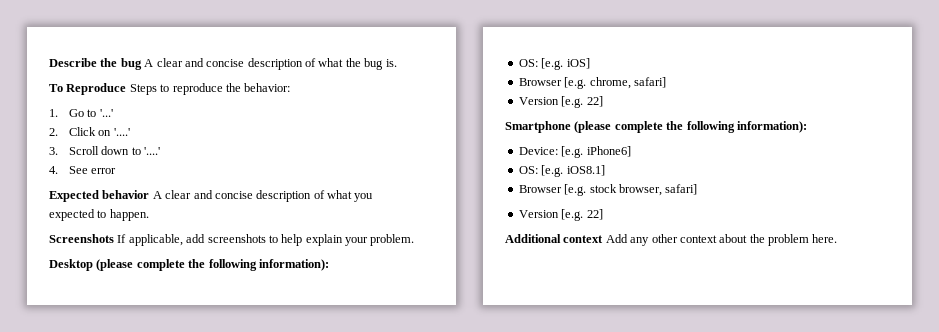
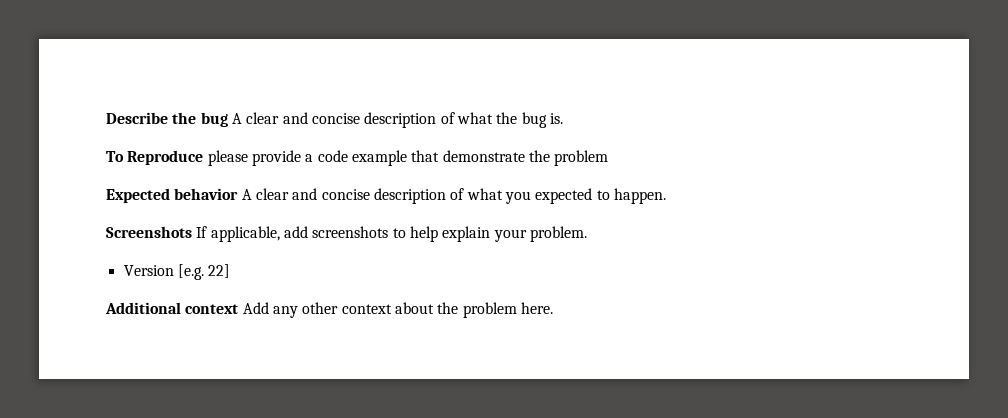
[129,83,291,95] [49,109,113,117] [49,127,130,136] [49,146,161,155] [49,166,117,174] Steps to reproduce the behavior: // 1. Go to '...' // 2. Click on '....' // 3. Scroll down to '....' // 4. See error -> [207,150,609,166] please provide a code example that demonstrate the problem
[49,259,329,271] [518,58,590,70] [518,77,666,89] [518,96,603,108] [505,121,807,133] [518,146,631,158] [518,165,605,177] [518,184,698,196] // Desktop (please complete the following information): // OS: [e.g. iOS] // Browser [e.g. chrome, safari] // Version [e.g. 22] // Smartphone (please complete the following information): // Device: [e.g. iPhone6] // OS: [e.g. iOS8.1] // Browser [e.g. stock browser, safari] -> (587, 234) none

